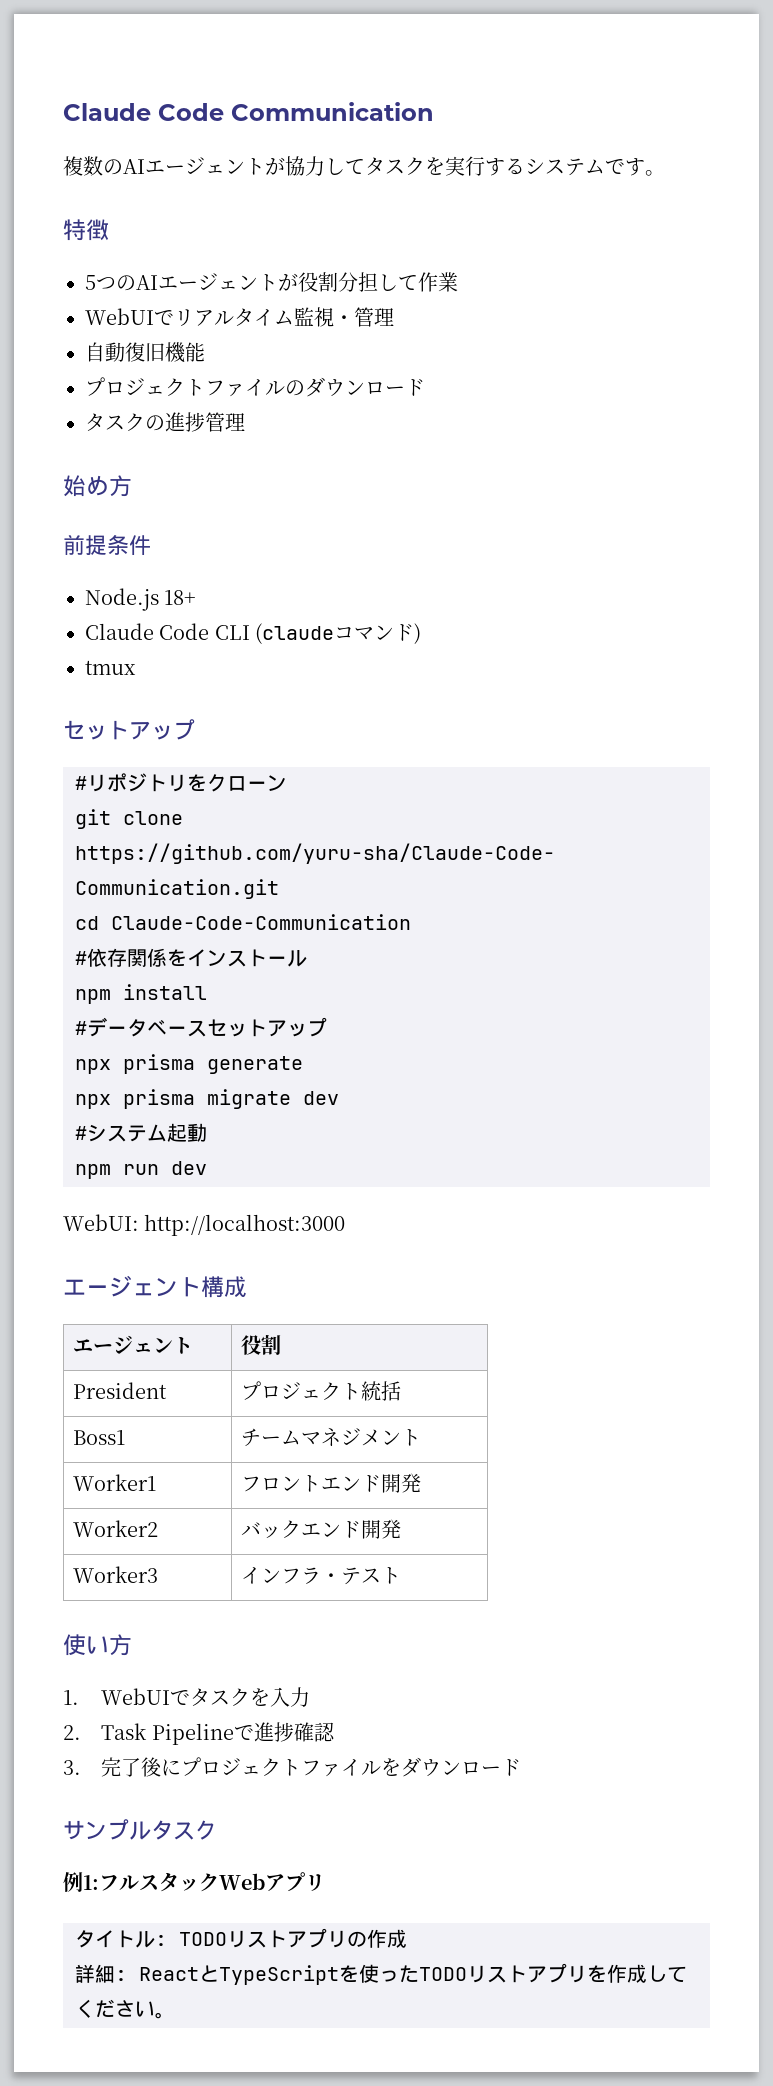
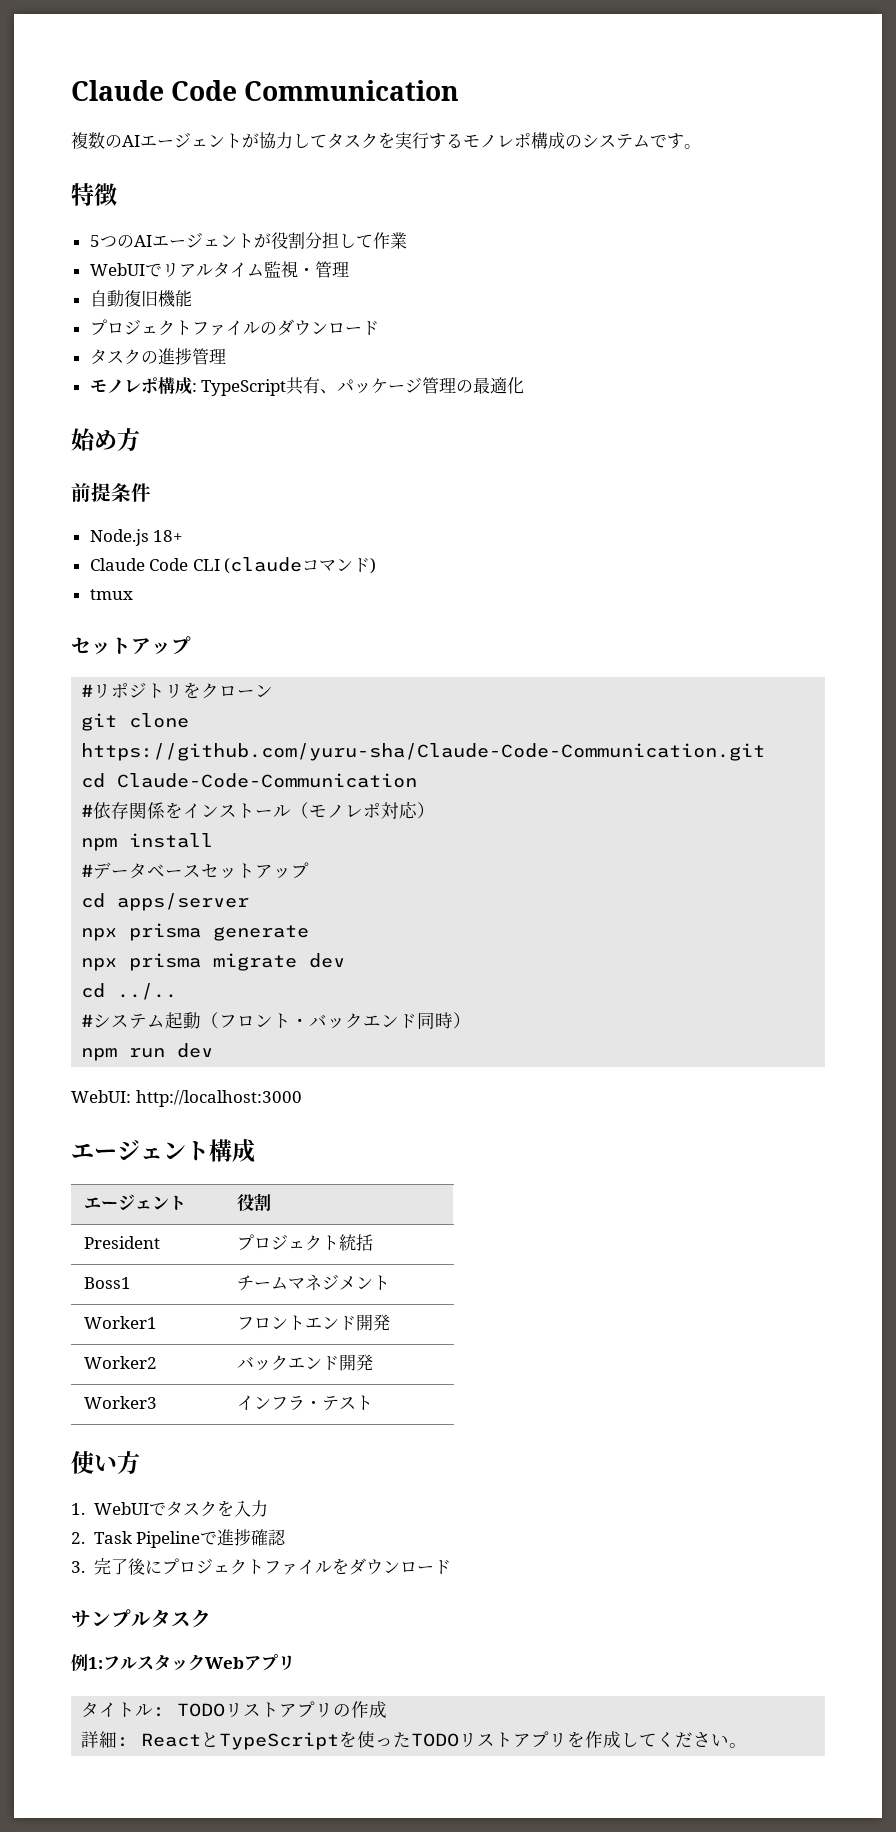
(525, 166) none -> [463,132,582,149] モノレポ構成の
(245, 422) none -> [89,377,525,396] // モノレポ構成: TypeScript共有、パッケージ管理の最適化
(307, 958) none -> [291,801,436,819] （モノレポ対応）
(327, 1027) none -> [81,893,250,911] // cd apps/server
(339, 1098) none -> [81,983,178,1000] // cd ../..
(207, 1132) none -> [201,1012,472,1029] （フロント・バックエンド同時）

